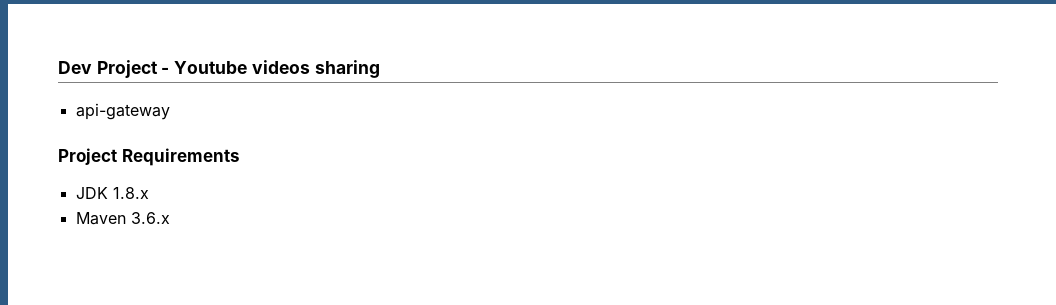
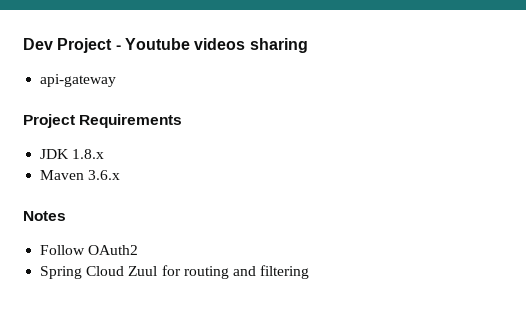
(170, 218) none -> [23,211,66,221] [40,245,139,255] [40,265,310,279] // Notes // Follow OAuth2 // Spring Cloud Zuul for routing and filtering

